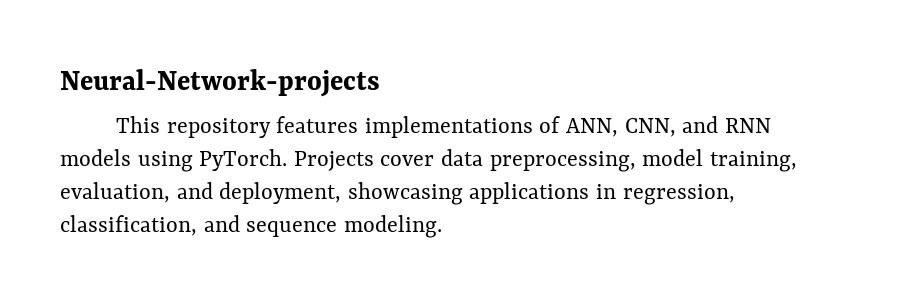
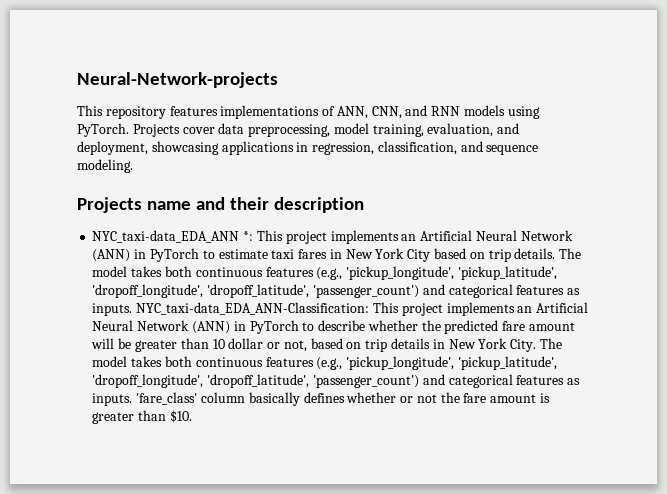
(442, 226) none -> [77,197,364,213] [92,230,573,244] [92,248,582,262] [92,266,557,280] [92,284,581,298] [92,302,589,316] [92,320,575,334] [91,338,562,352] [92,356,557,370] [92,374,581,388] [92,392,550,406] [92,410,192,424] // Projects name and their description // NYC_taxi-data_EDA_ANN *: This project implements an Artificial Neural Network (ANN) in PyTorch to estimate taxi fares in New York City based on trip details. The model takes both continuous features (e.g., 'pickup_longitude', 'pickup_latitude', 'dropoff_longitude', 'dropoff_latitude', 'passenger_count') and categorical features as inputs. NYC_taxi-data_EDA_ANN-Classification: This project implements an Artificial Neural Network (ANN) in PyTorch to describe whether the predicted fare amount will be greater than 10 dollar or not, based on trip details in New York City. The model takes both continuous features (e.g., 'pickup_longitude', 'pickup_latitude', 'dropoff_longitude', 'dropoff_latitude', 'passenger_count') and categorical features as inputs. 'fare_class' column basically defines whether or not the fare amount is greater than $10.

